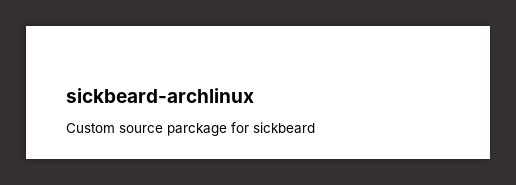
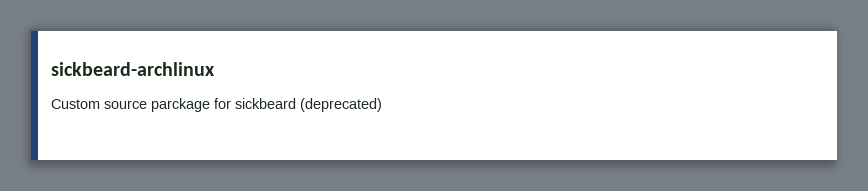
(315, 128) none -> [300,98,382,112] (deprecated)

